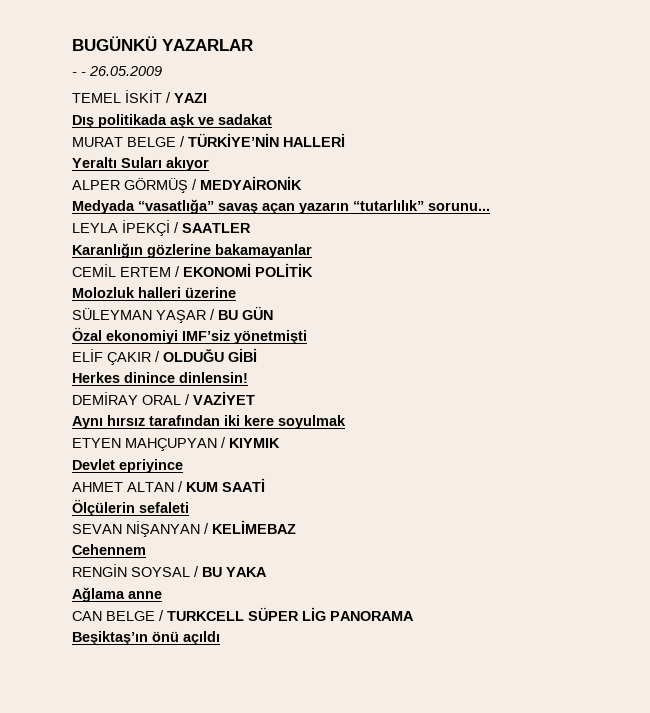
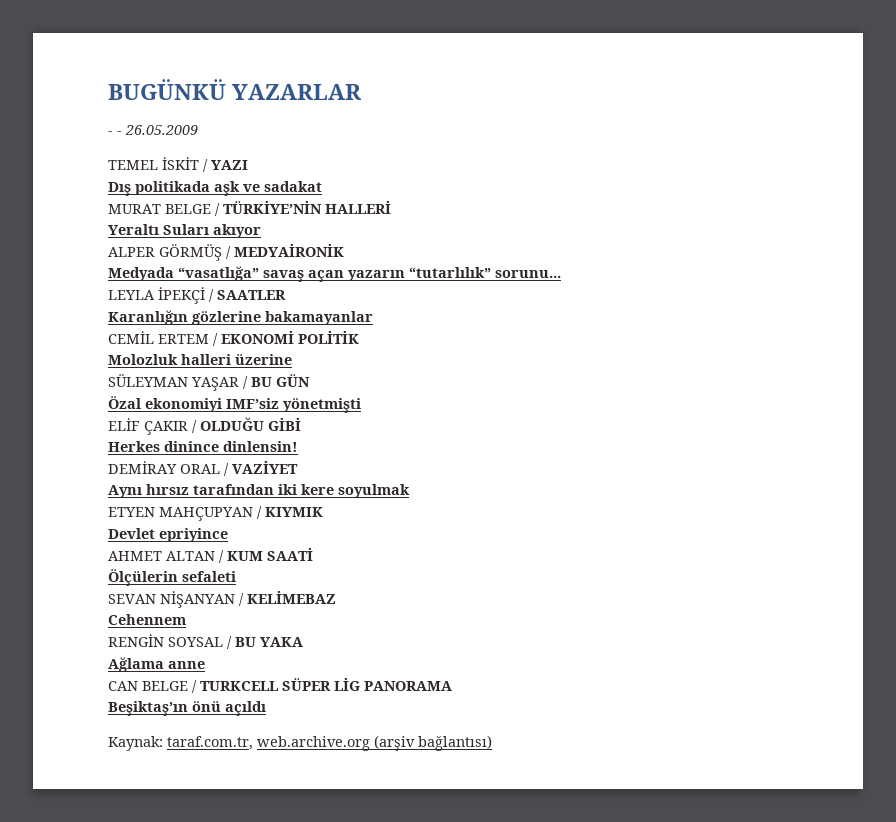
(220, 638) none -> [108,735,492,751] // Kaynak: taraf.com.tr, web.archive.org (arşiv bağlantısı)

